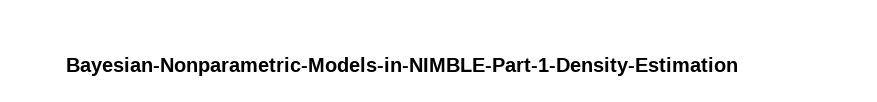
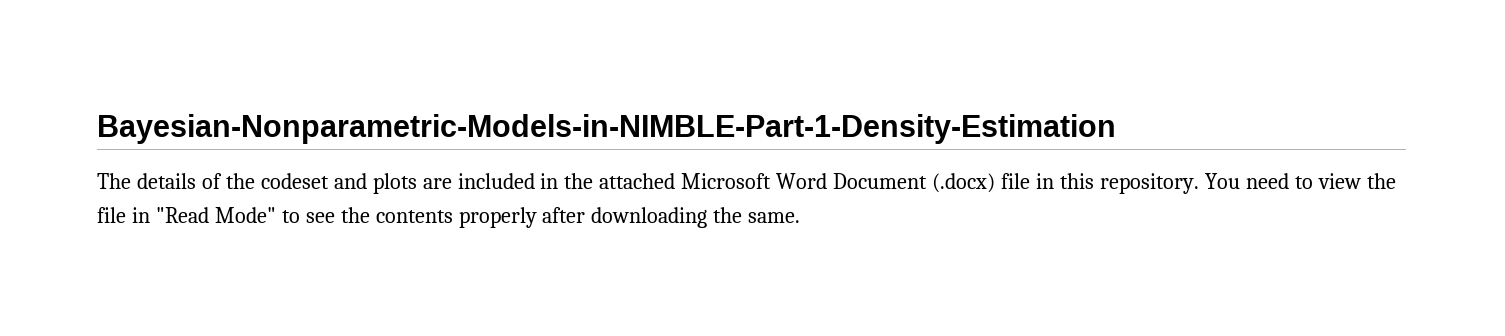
(738, 66) none -> [97,173,1396,194] [97,207,801,228] // The details of the codeset and plots are included in the attached Microsoft Word Document (.docx) file in this repository. You need to view the file in "Read Mode" to see the contents properly after downloading the same.

